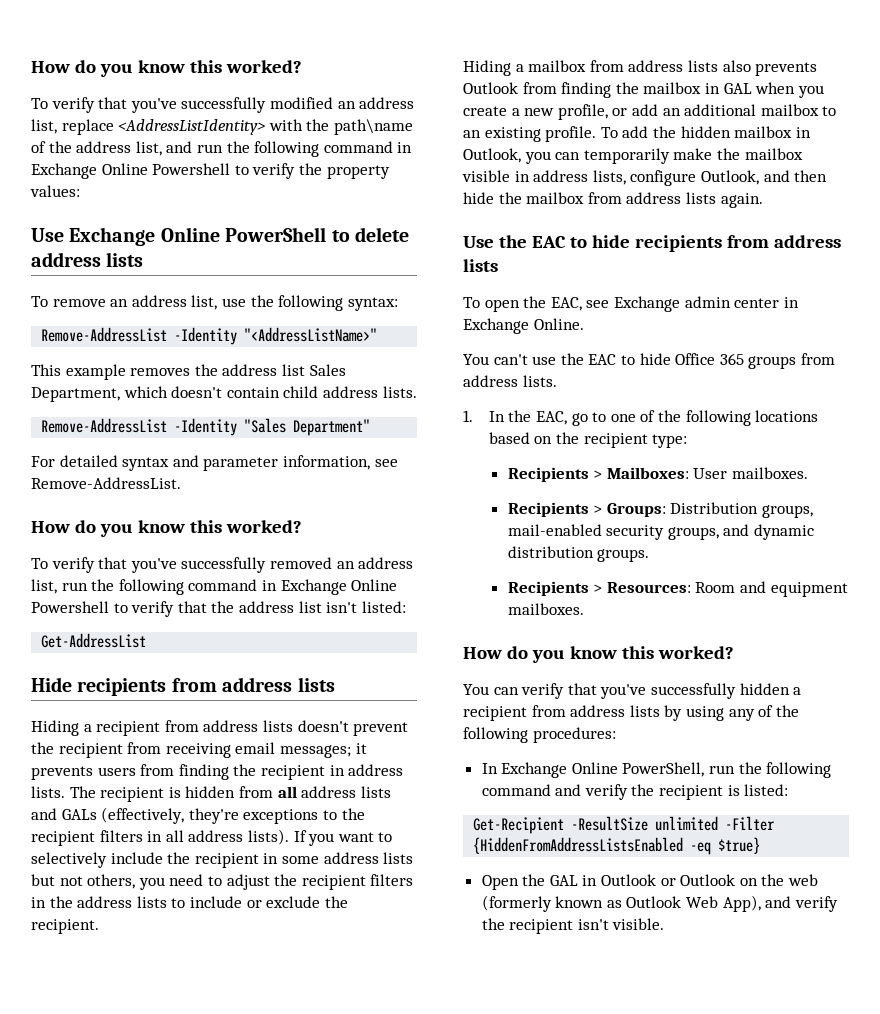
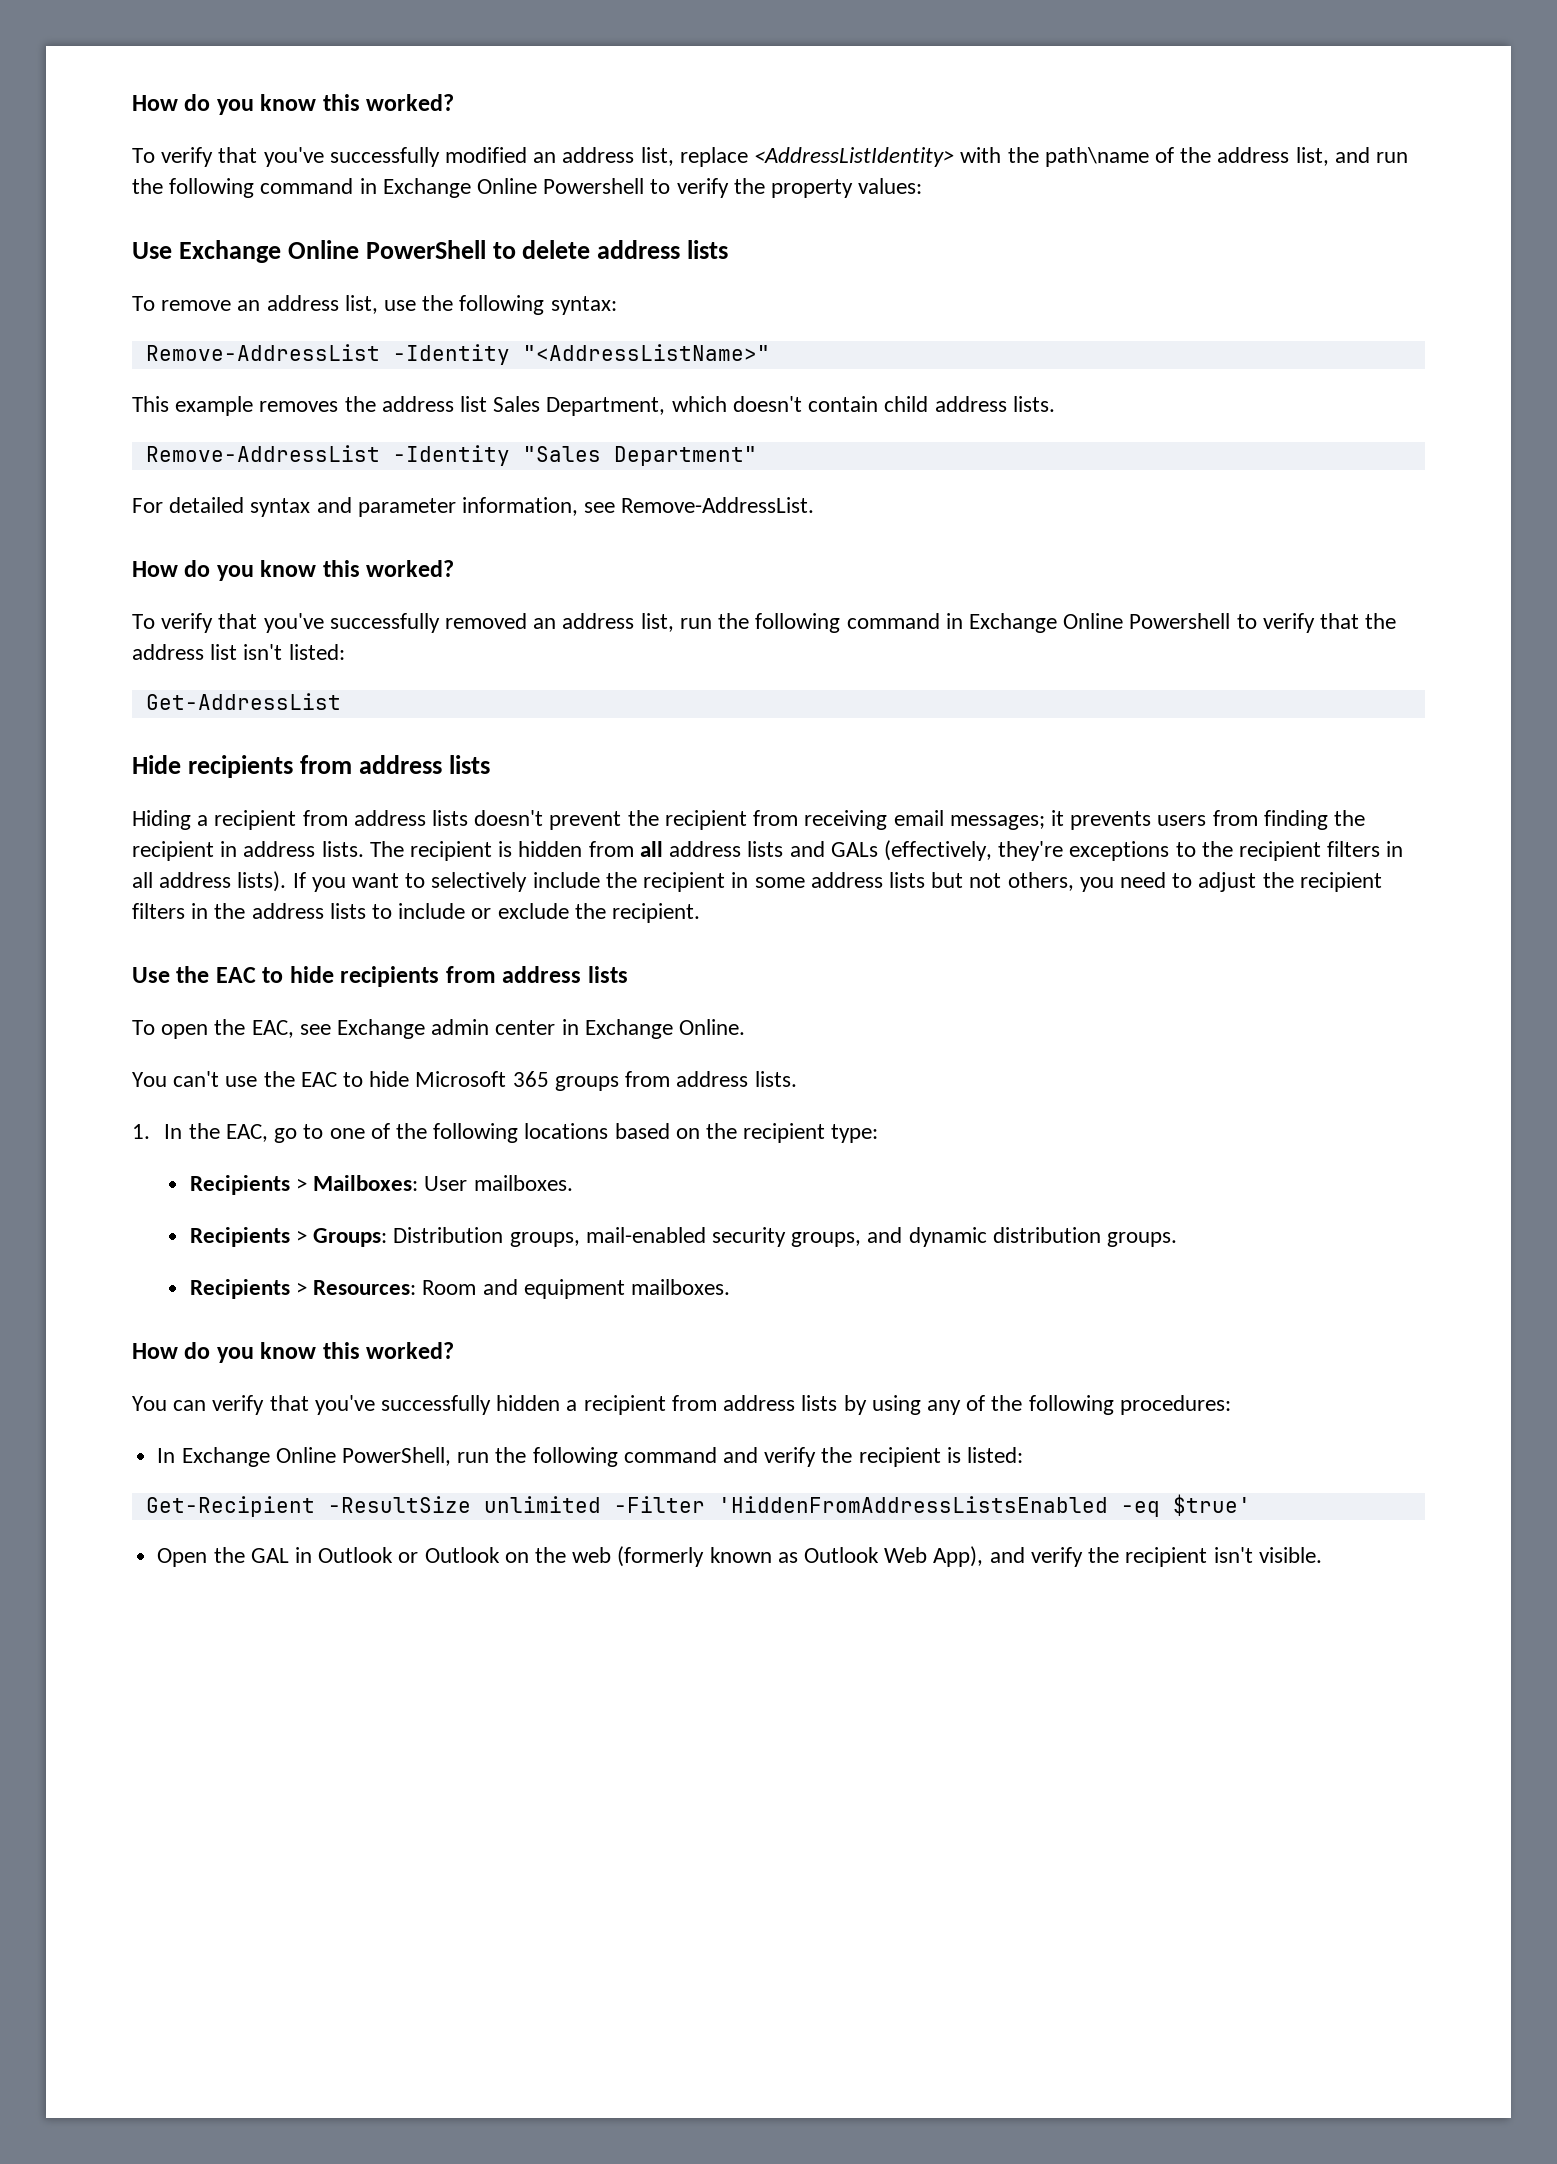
[463,60,818,76] [463,82,824,98] [463,104,837,120] [463,126,811,142] [463,148,803,164] [462,170,828,186] [463,192,763,208] // Hiding a mailbox from address lists also prevents Outlook from finding the mailbox in GAL when you create a new profile, or add an additional mailbox to an existing profile. To add the hidden mailbox in Outlook, you can temporarily make the mailbox visible in address lists, configure Outlook, and then hide the mailbox from address lists again. -> (701, 913) none
[675,353,716,365] Office -> [415,1071,507,1087] Microsoft
[473,837,761,855] {HiddenFromAddressListsEnabled -eq $true} -> [717,1494,1251,1517] 'HiddenFromAddressListsEnabled -eq $true'

